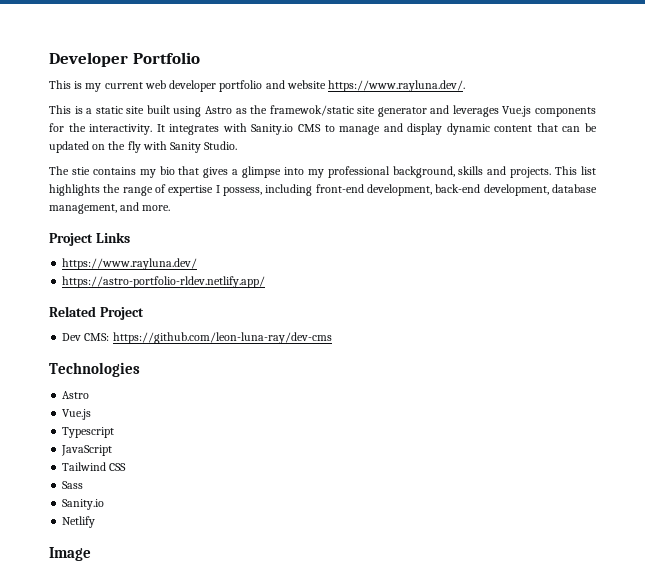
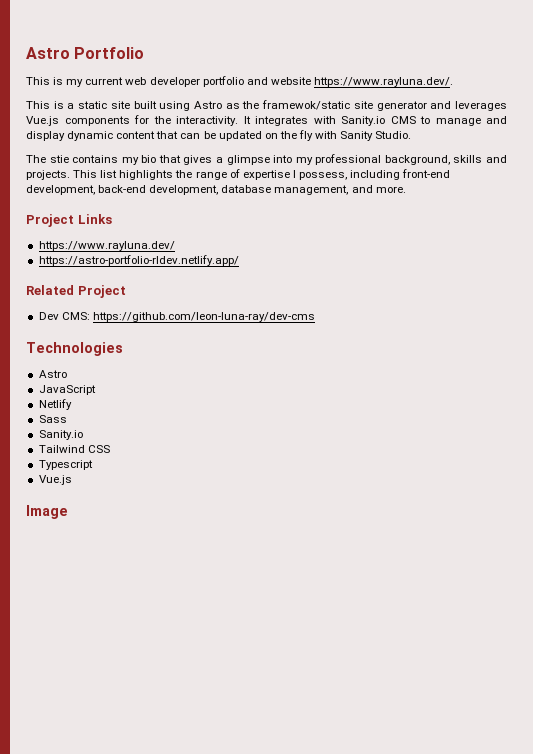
[49,52,128,67] Developer -> [26,47,70,59] Astro
[62,409,92,420] [62,427,115,438] // Vue.js // Typescript -> (67, 374) none
[62,462,127,471] Tailwind CSS -> [38,399,72,410] Netlify
[62,516,96,528] Netlify -> [38,445,110,453] [38,460,93,470] [38,475,72,485] Tailwind CSS // Typescript // Vue.js

